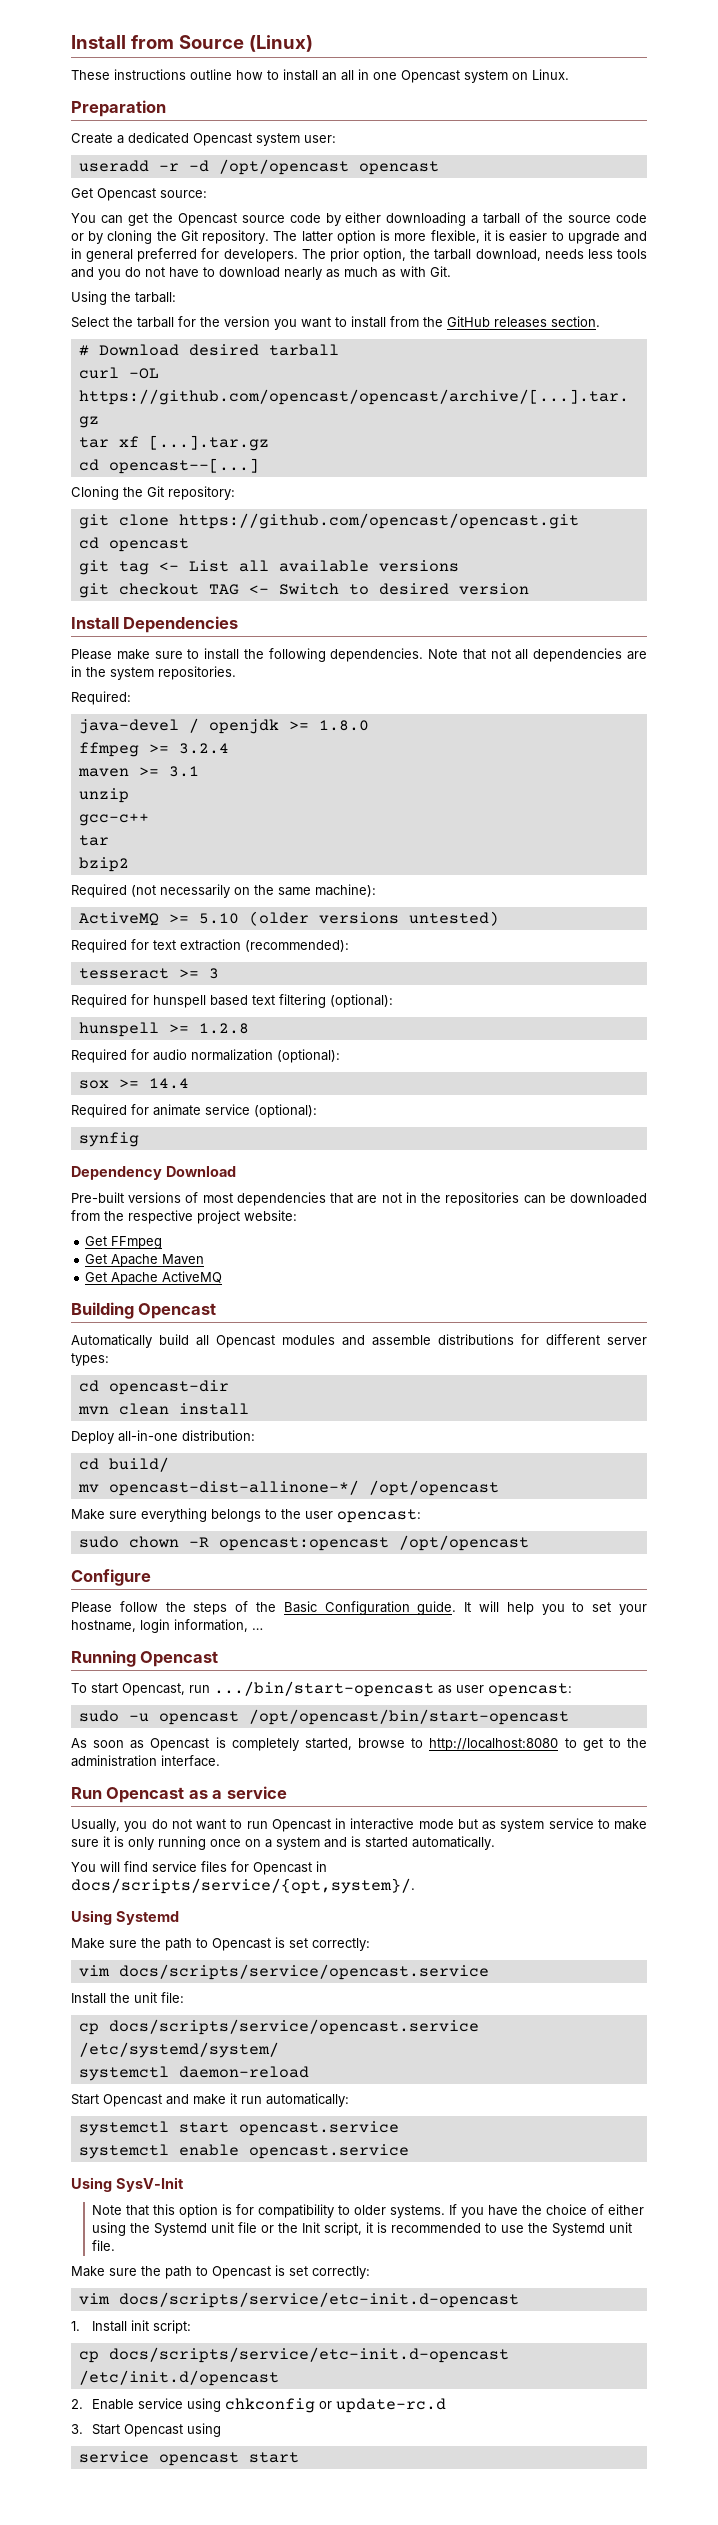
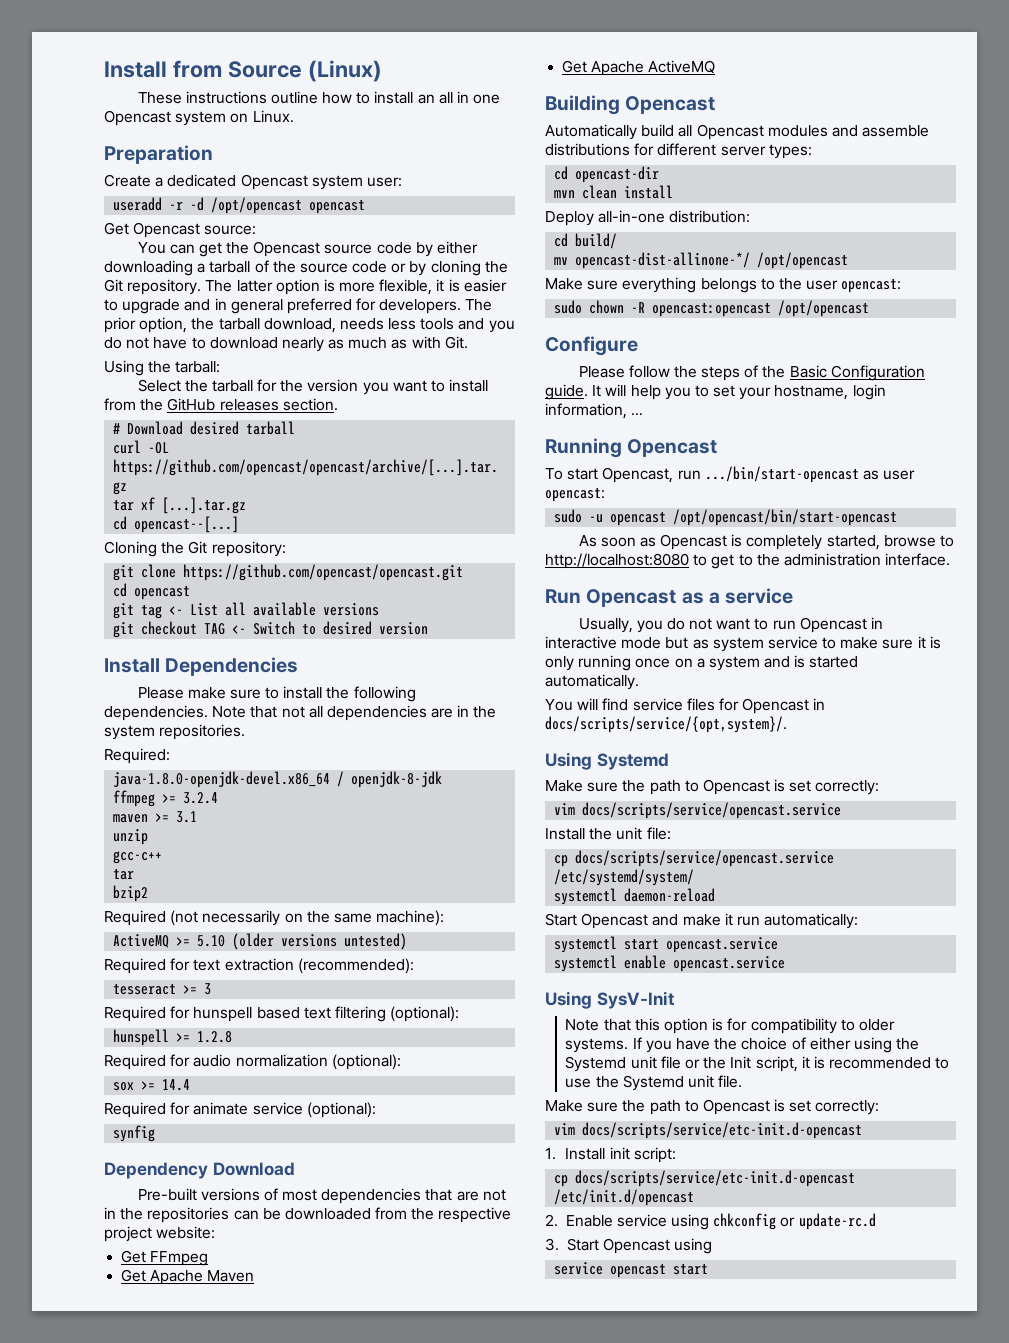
[78,718,369,734] java-devel / openjdk >= 1.8.0 -> [113,771,443,788] java-1.8.0-openjdk-devel.x86_64 / openjdk-8-jdk

